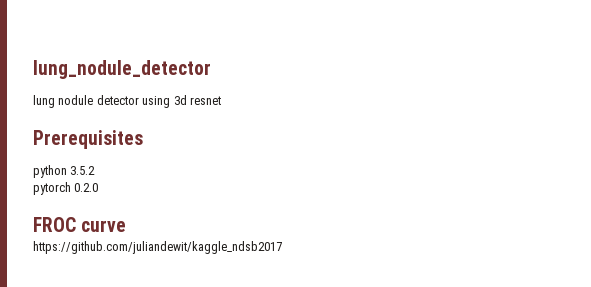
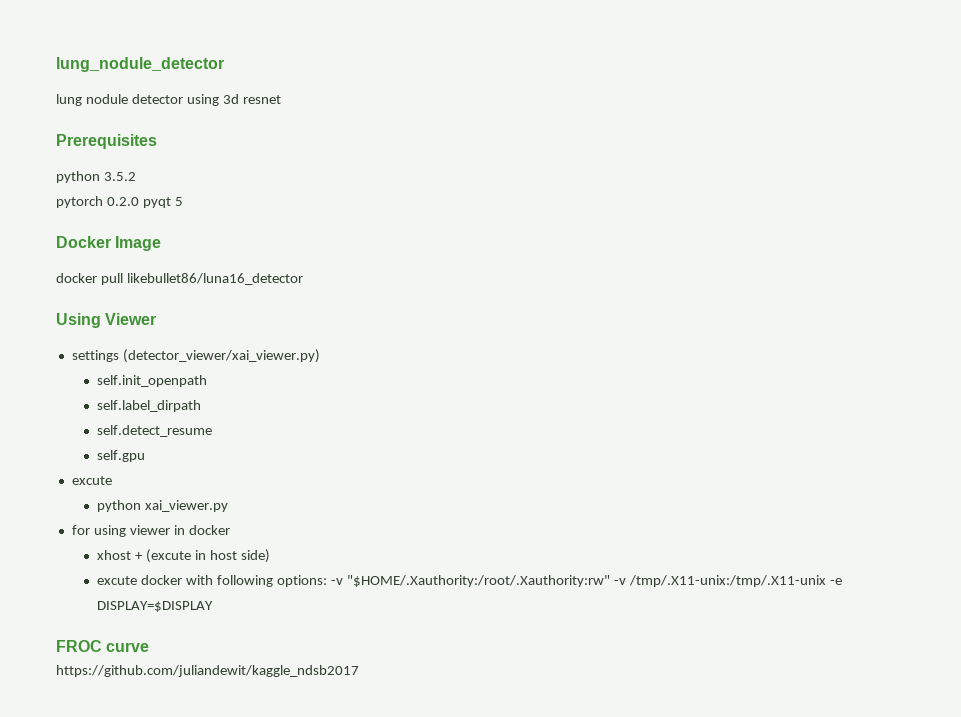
(99, 187) none -> [142,197,183,208] [56,236,162,251] [56,273,303,285] [56,313,157,328] [71,349,320,363] [97,375,208,387] [97,400,202,412] [97,425,213,437] [97,450,146,462] [71,476,112,485] [97,500,229,512] [71,525,230,537] [97,549,270,563] [97,575,842,587] [97,601,214,612] pyqt 5 // Docker Image // docker pull likebullet86/luna16_detector // Using Viewer // settings (detector_viewer/xai_viewer.py) // self.init_openpath // self.label_dirpath // self.detect_resume // self.gpu // excute // python xai_viewer.py // for using viewer in docker // xhost + (excute in host side) // excute docker with following options: -v "$HOME/.Xauthority:/root/.Xauthority:rw" -v /tmp/.X11-unix:/tmp/.X11-unix -e DISPLAY=$DISPLAY

